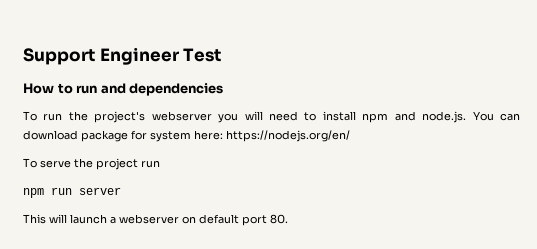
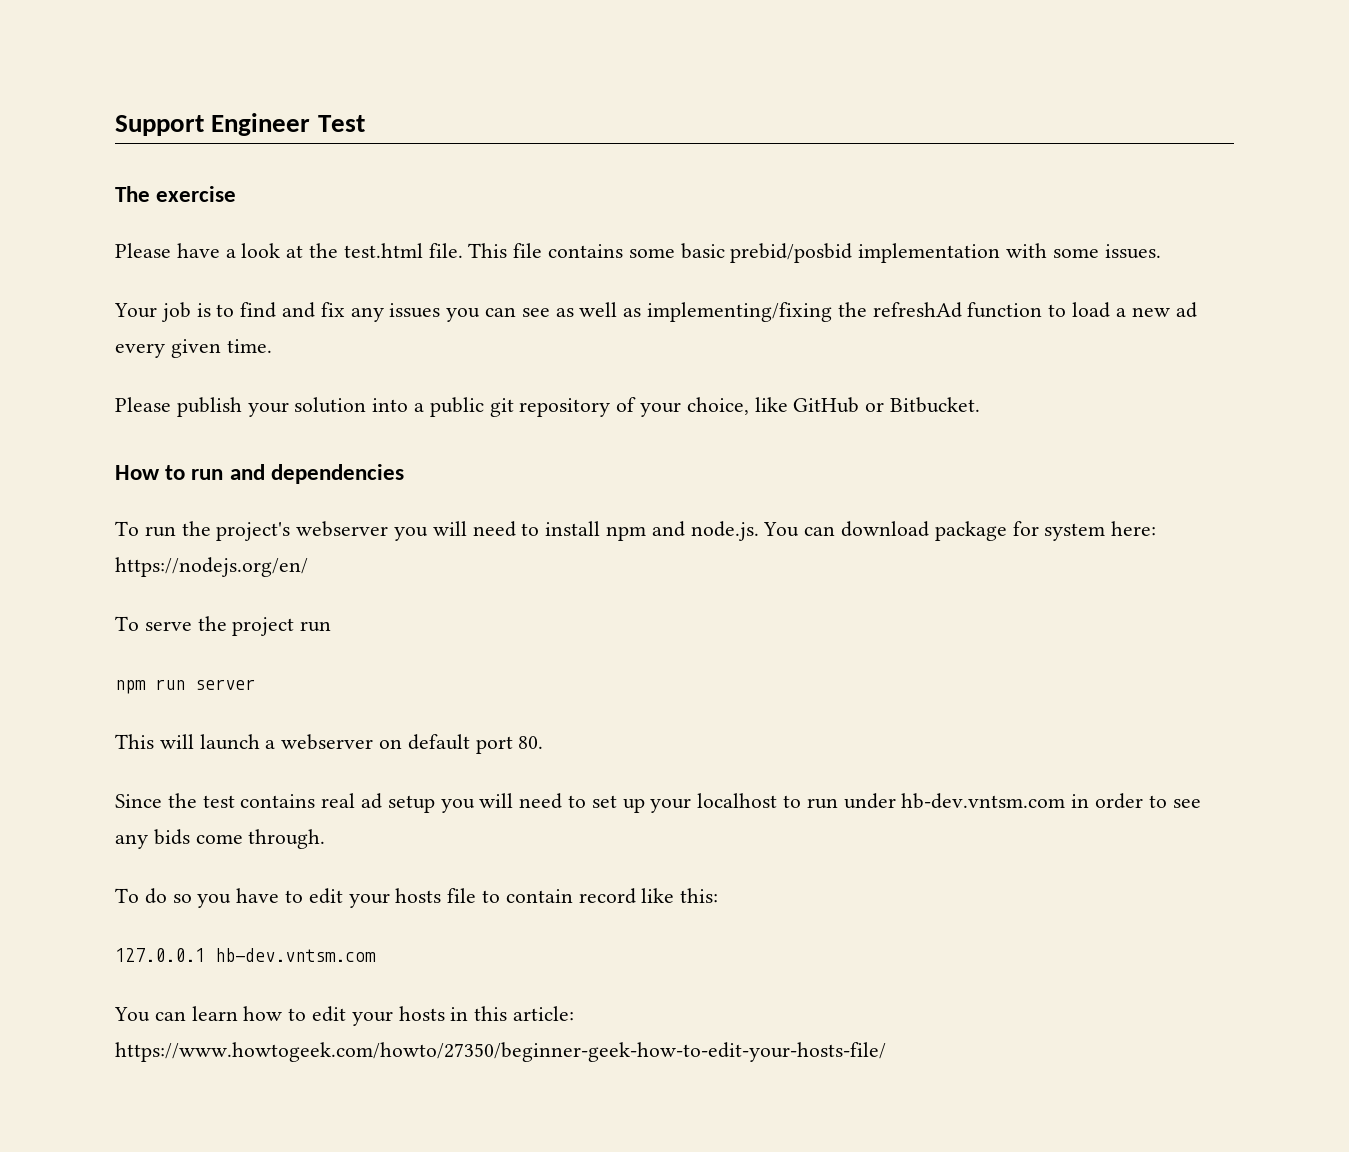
(222, 55) none -> [115,186,237,202] [115,243,1161,263] [114,302,1197,322] [115,339,272,358] [115,397,981,417] // The exercise // Please have a look at the test.html file. This file contains some basic prebid/posbid implementation with some issues. // Your job is to find and fix any issues you can see as well as implementing/fixing the refreshAd function to load a new ad every given time. // Please publish your solution into a public git repository of your choice, like GitHub or Bitbucket.
(288, 219) none -> [115,793,1201,813] [115,829,326,849] [115,888,719,908] [115,948,376,962] [114,1006,575,1026] [115,1042,886,1062] // Since the test contains real ad setup you will need to set up your localhost to run under hb-dev.vntsm.com in order to see any bids come through. // To do so you have to edit your hosts file to contain record like this: // 127.0.0.1 hb-dev.vntsm.com // You can learn how to edit your hosts in this article: https://www.howtogeek.com/howto/27350/beginner-geek-how-to-edit-your-hosts-file/

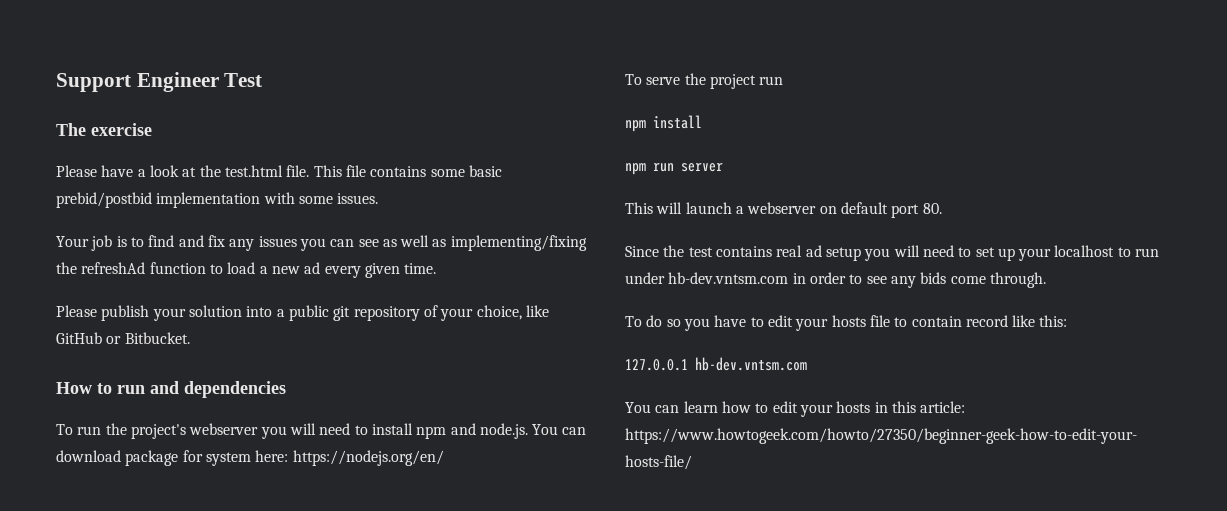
[730,243,853,263] prebid/posbid -> [56,192,152,208] prebid/postbid
(332, 626) none -> [625,115,702,132] // npm install

